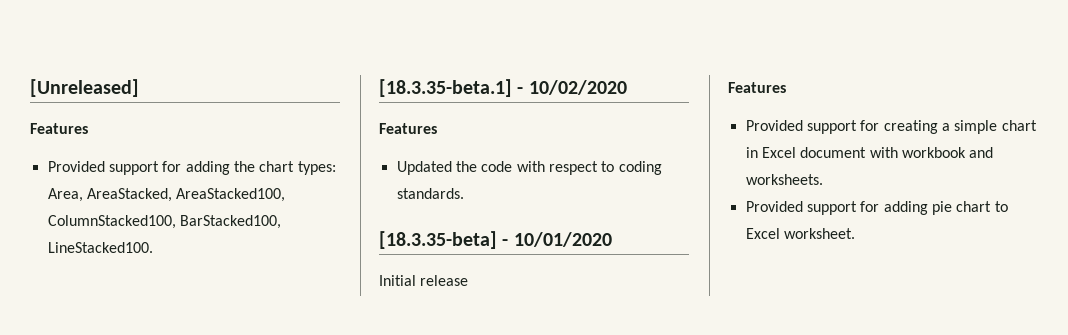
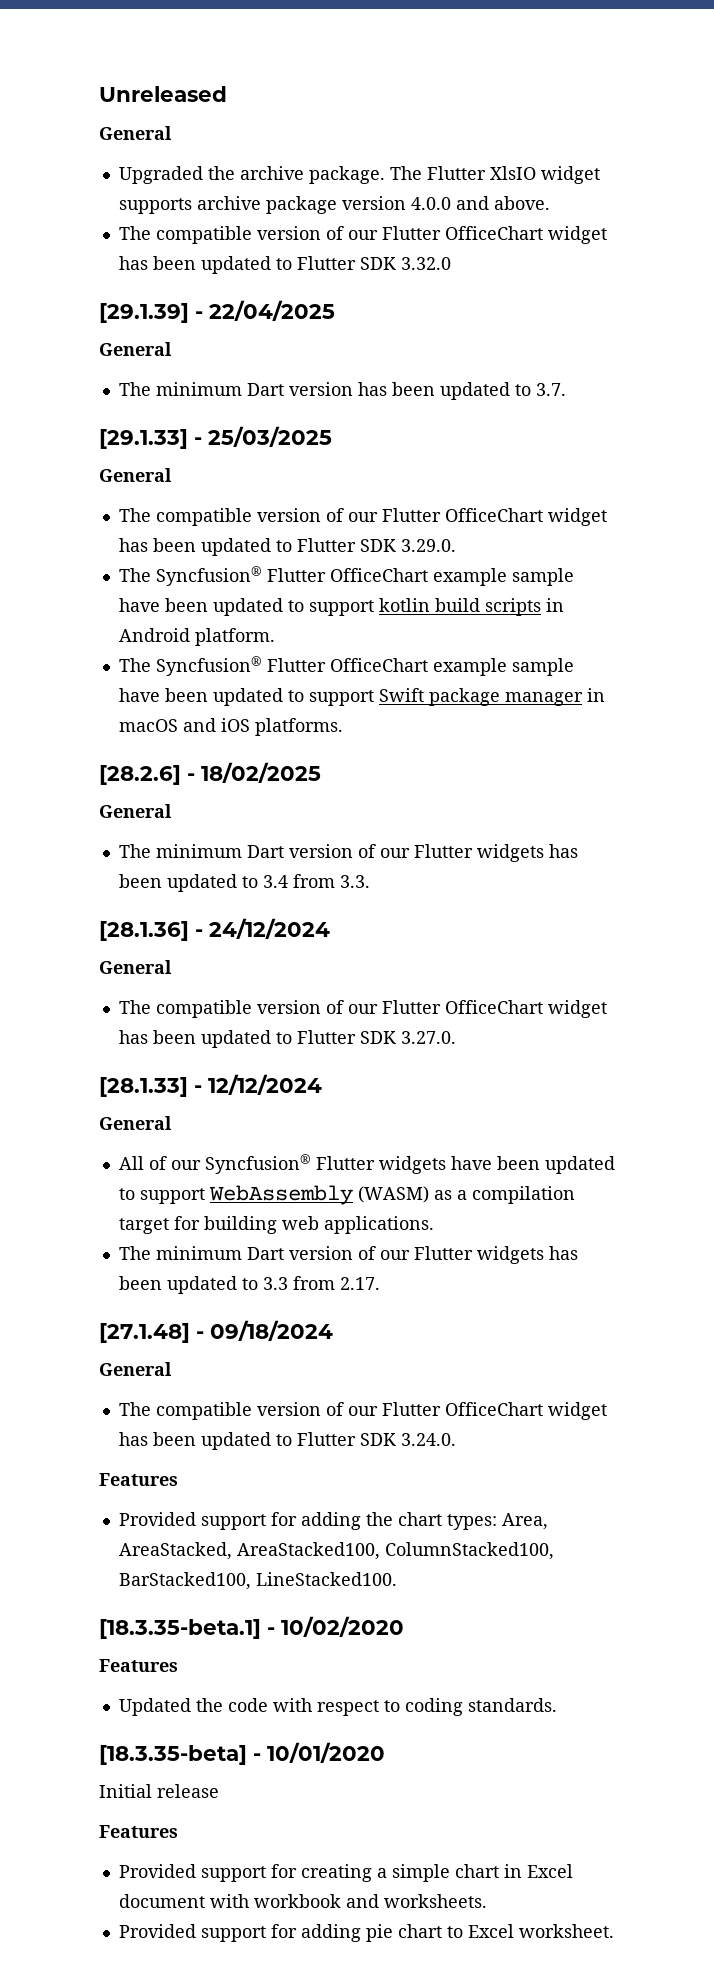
[30,79,139,97] [Unreleased] -> [99,86,227,102] [99,126,172,140] [118,166,600,184] [118,196,550,214] [118,226,607,244] [118,256,451,274] [99,300,335,323] [99,342,172,356] [118,382,566,400] [99,426,332,449] [99,468,172,482] [118,508,607,526] [118,538,456,556] [118,566,574,586] [118,598,564,616] [118,628,275,646] [118,656,574,676] [118,688,605,706] [118,718,343,736] [99,762,321,785] [99,804,172,818] [118,844,578,862] [118,874,370,892] [99,918,330,941] [99,960,172,974] [118,1000,607,1018] [118,1030,456,1048] [99,1074,322,1097] [99,1116,172,1130] [118,1154,615,1174] [118,1185,575,1205] [118,1216,434,1234] [118,1246,578,1264] [118,1276,380,1294] [99,1320,333,1343] [99,1362,172,1376] [118,1402,607,1420] [118,1432,456,1450] Unreleased // General // Upgraded the archive package. The Flutter XlsIO widget supports archive package version 4.0.0 and above. // The compatible version of our Flutter OfficeChart widget has been updated to Flutter SDK 3.32.0 // [29.1.39] - 22/04/2025 // General // The minimum Dart version has been updated to 3.7. // [29.1.33] - 25/03/2025 // General // The compatible version of our Flutter OfficeChart widget has been updated to Flutter SDK 3.29.0. // The Syncfusion® Flutter OfficeChart example sample have been updated to support kotlin build scripts in Android platform. // The Syncfusion® Flutter OfficeChart example sample have been updated to support Swift package manager in macOS and iOS platforms. // [28.2.6] - 18/02/2025 // General // The minimum Dart version of our Flutter widgets has been updated to 3.4 from 3.3. // [28.1.36] - 24/12/2024 // General // The compatible version of our Flutter OfficeChart widget has been updated to Flutter SDK 3.27.0. // [28.1.33] - 12/12/2024 // General // All of our Syncfusion® Flutter widgets have been updated to support WebAssembly (WASM) as a compilation target for building web applications. // The minimum Dart version of our Flutter widgets has been updated to 3.3 from 2.17. // [27.1.48] - 09/18/2024 // General // The compatible version of our Flutter OfficeChart widget has been updated to Flutter SDK 3.24.0.

